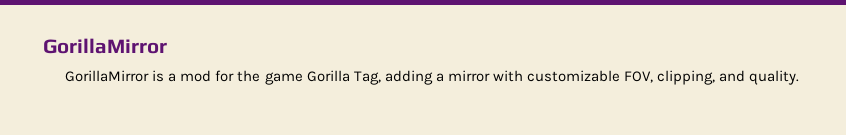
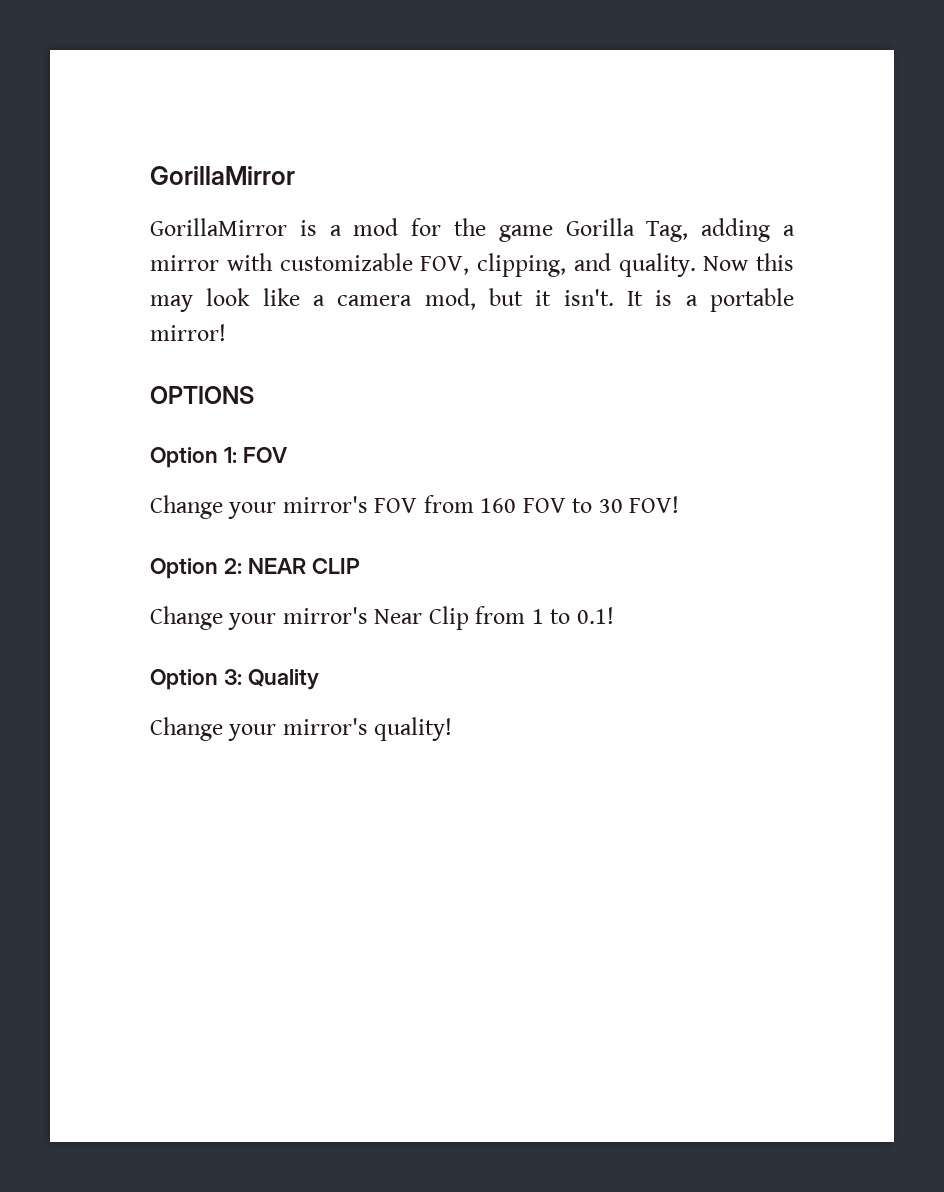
(800, 77) none -> [703,253,794,271] [150,288,794,312] [150,324,226,341] [150,386,254,404] [150,447,287,468] [150,495,680,519] [150,558,360,579] [150,606,614,630] [150,669,319,690] [150,717,453,741] Now this may look like a camera mod, but it isn't. It is a portable mirror! // OPTIONS // Option 1: FOV // Change your mirror's FOV from 160 FOV to 30 FOV! // Option 2: NEAR CLIP // Change your mirror's Near Clip from 1 to 0.1! // Option 3: Quality // Change your mirror's quality!

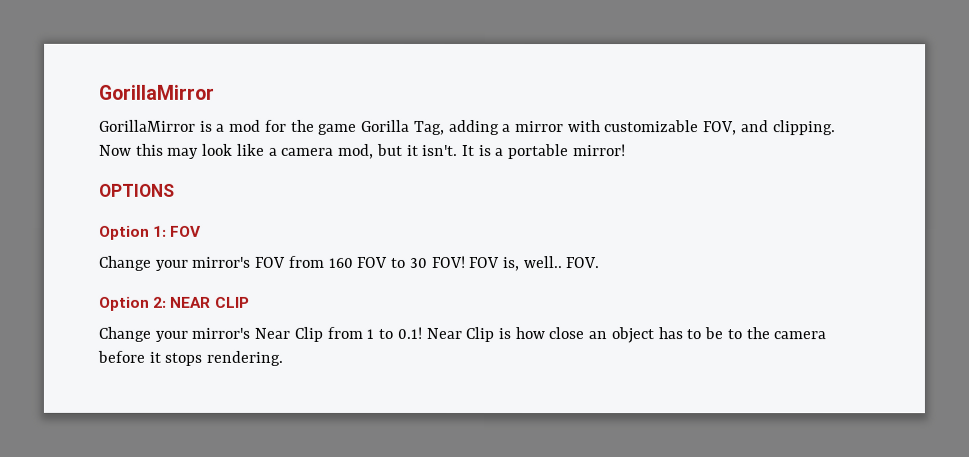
[477,253,696,277] clipping, and quality. -> [740,120,836,136] and clipping.
(680, 504) none -> [468,256,600,272] FOV is, well.. FOV.
[150,669,319,690] [150,717,453,741] // Option 3: Quality // Change your mirror's quality! -> [425,326,827,344] [97,350,284,366] Near Clip is how close an object has to be to the camera before it stops rendering.

